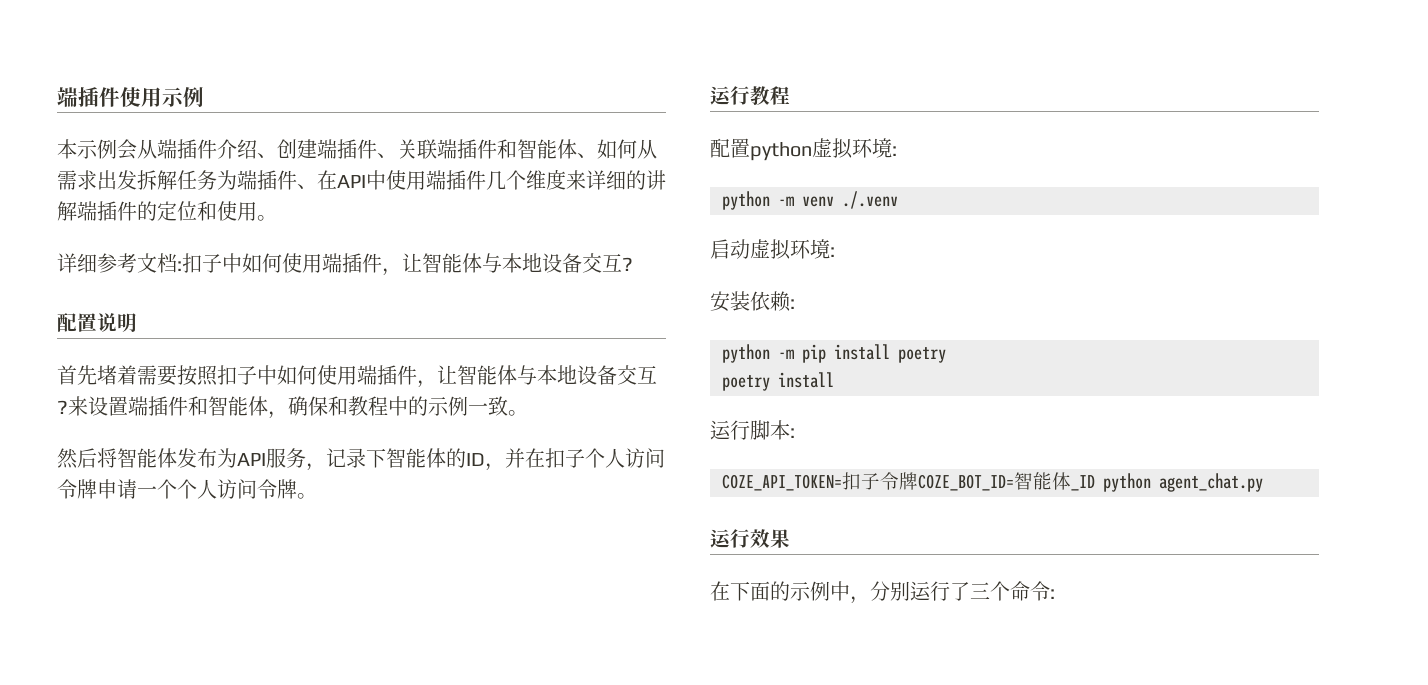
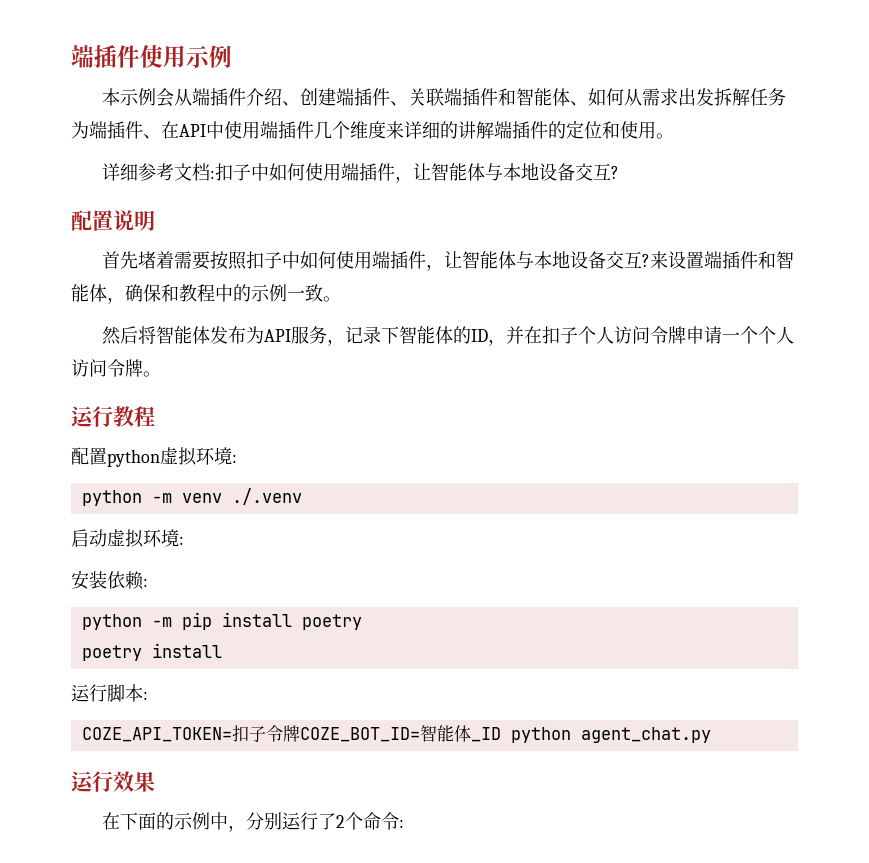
[970,582,990,599] 三 -> [336,815,346,828] 2

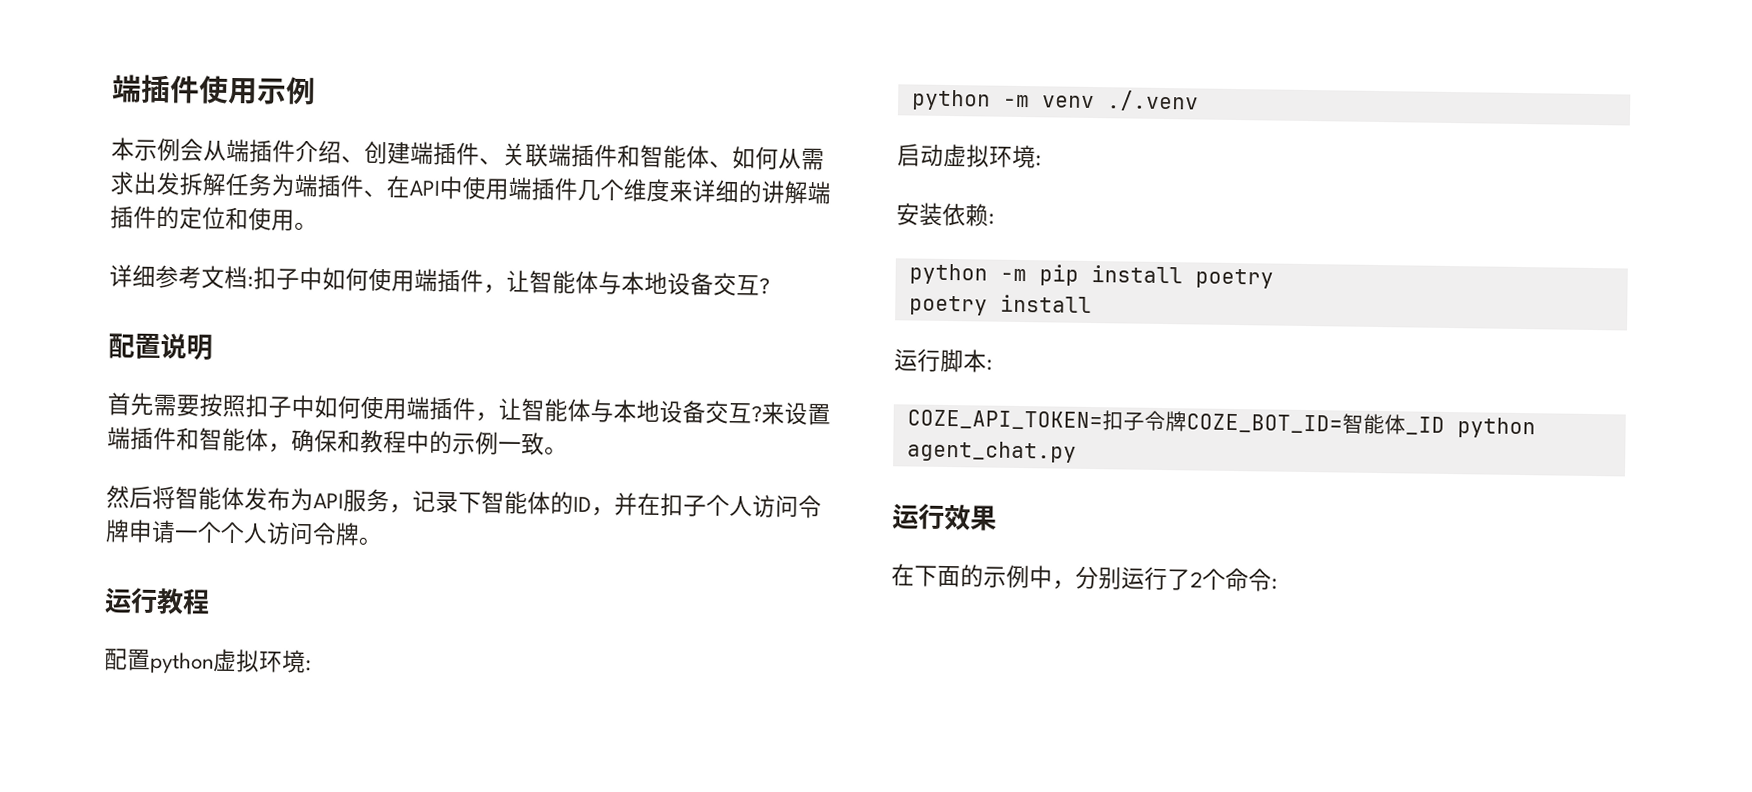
[138,251,175,269] 堵着 -> (154, 404) none

